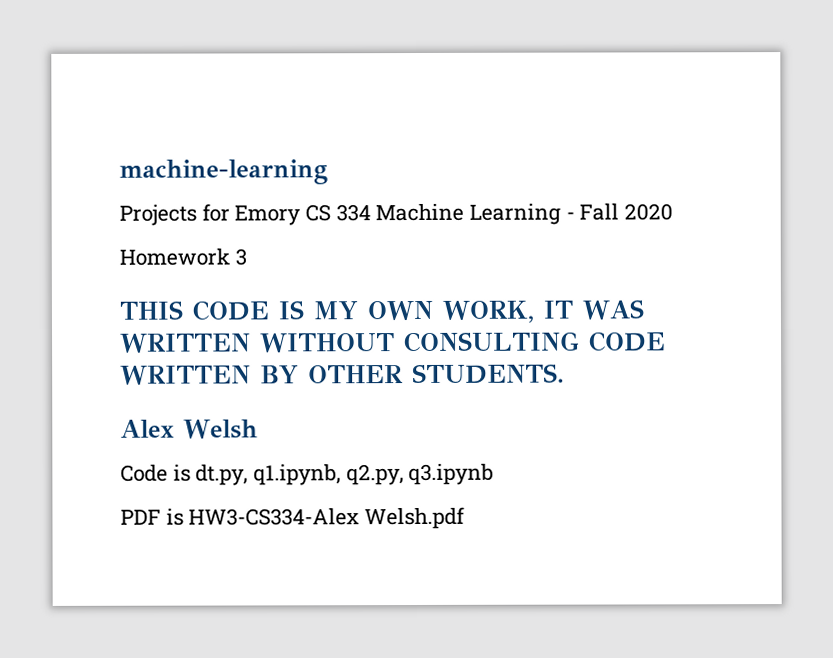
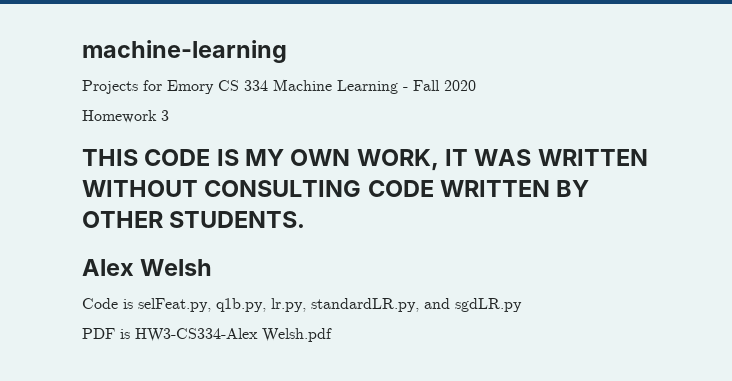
[195,463,495,486] dt.py, q1.ipynb, q2.py, q3.ipynb -> [138,298,522,312] selFeat.py, q1b.py, lr.py, standardLR.py, and sgdLR.py

